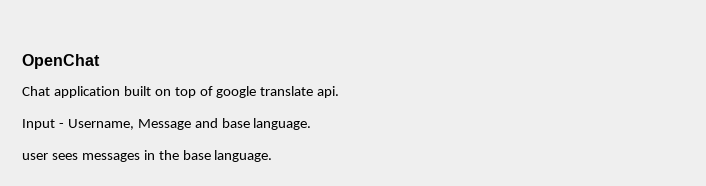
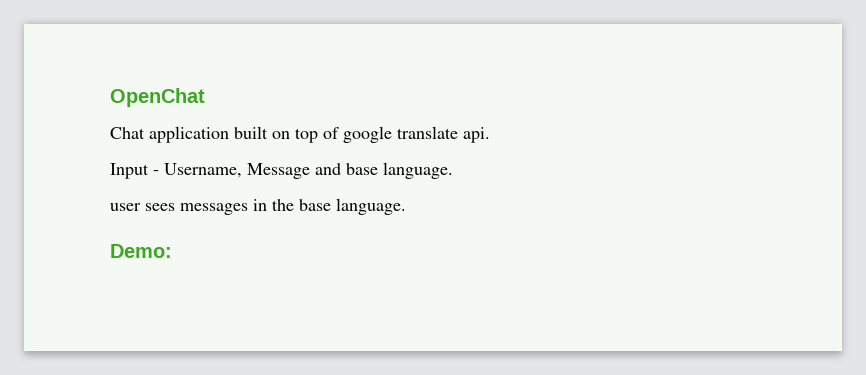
(273, 156) none -> [110,244,172,258] // Demo:

